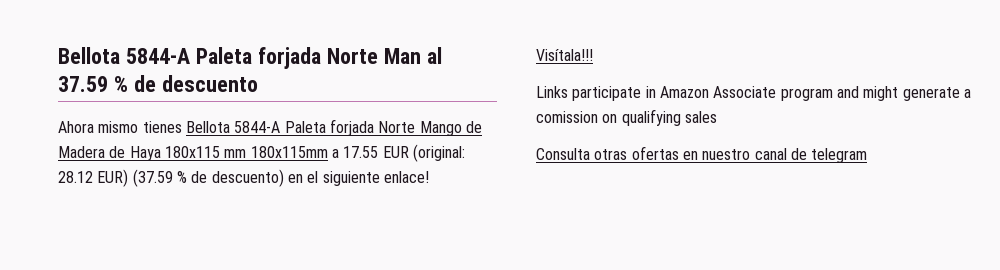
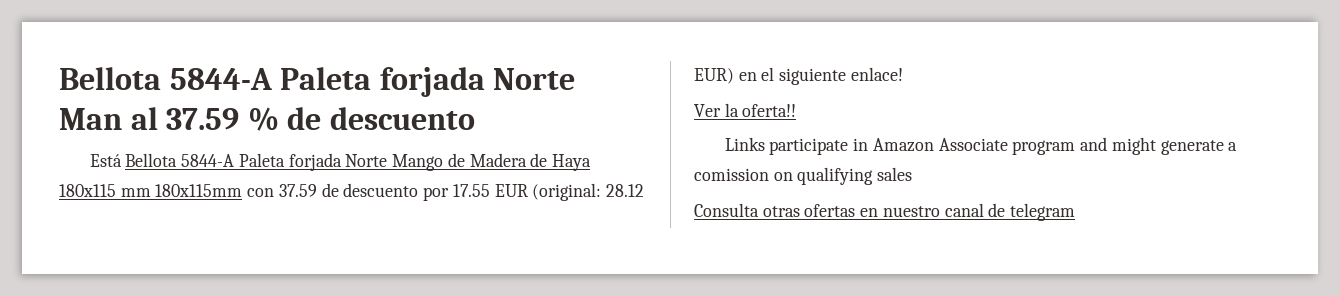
[58,121,182,133] Ahora mismo tienes -> [89,154,122,167] Está
[331,149,339,158] a -> [247,183,450,201] con 37.59 de descuento por
[132,169,284,187] (37.59 % de descuento) -> (734, 76) none
[536,49,593,61] Visítala!!! -> [694,103,797,117] Ver la oferta!!

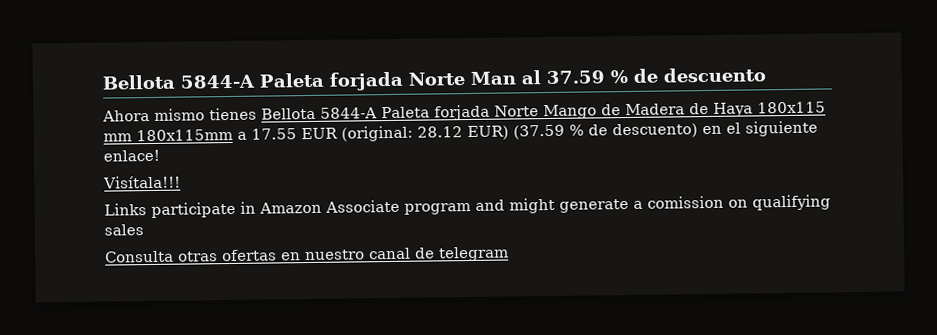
[89,154,122,167] Está -> [102,107,257,122] Ahora mismo tienes
[247,183,450,201] con 37.59 de descuento por -> [237,131,247,140] a
(734, 76) none -> [513,123,698,140] (37.59 % de descuento)
[694,103,797,117] Ver la oferta!! -> [103,175,181,189] Visítala!!!

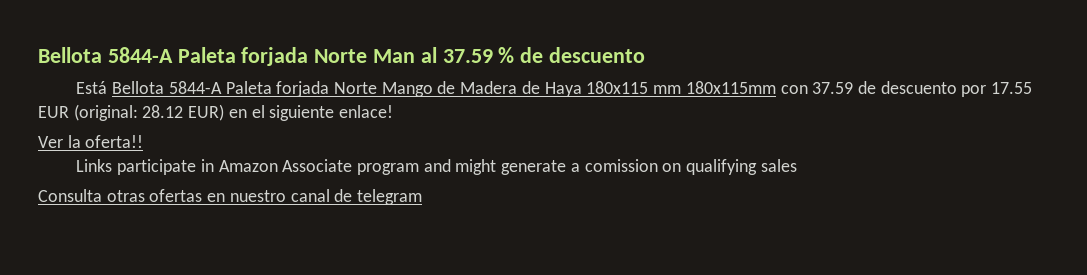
[102,107,257,122] Ahora mismo tienes -> [76,81,108,94] Está
[237,131,247,140] a -> [780,81,987,97] con 37.59 de descuento por
[513,123,698,140] (37.59 % de descuento) -> (225, 112) none
[103,175,181,189] Visítala!!! -> [38,135,144,148] Ver la oferta!!

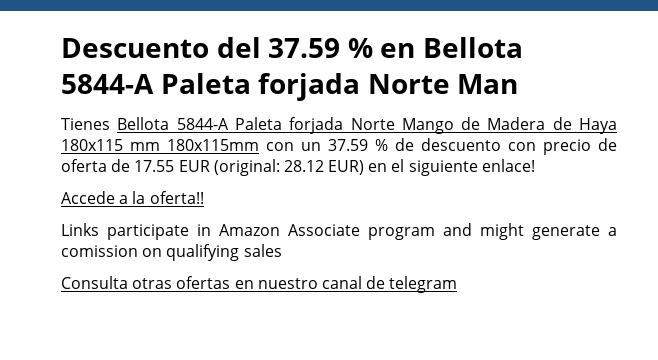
(38, 55) none -> [61,37,416,58] Descuento del 37.59 % en
[420,47,646,63] [76,81,108,94] al 37.59 % de descuento // Está -> [61,118,110,130] // Tienes
[812,81,987,97] 37.59 de descuento por -> [301,138,617,155] [61,159,131,172] un 37.59 % de descuento con precio de oferta de
[38,136,63,148] Ver -> [61,191,129,204] Accede a

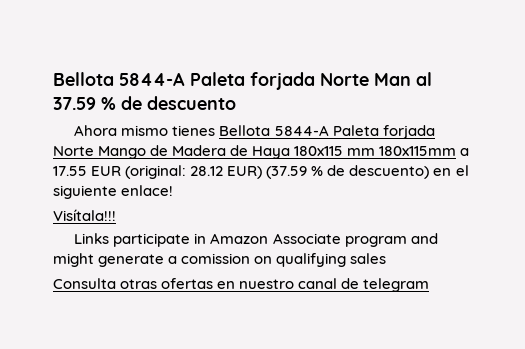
[61,37,416,58] Descuento del 37.59 % en -> (53, 79) none
[61,118,110,130] // Tienes -> [416,72,432,86] [53,96,236,110] [74,125,216,136] al 37.59 % de descuento // Ahora mismo tienes
[266,138,617,155] [61,159,131,172] con un 37.59 % de descuento con precio de oferta de -> [460,148,470,156] a
(365, 167) none -> [266,165,430,179] (37.59 % de descuento)
[61,191,204,204] Accede a la oferta!! -> [53,209,116,221] Visítala!!!

